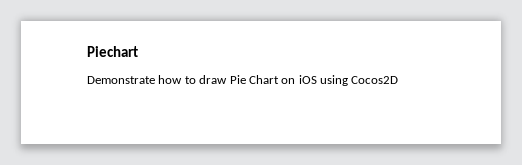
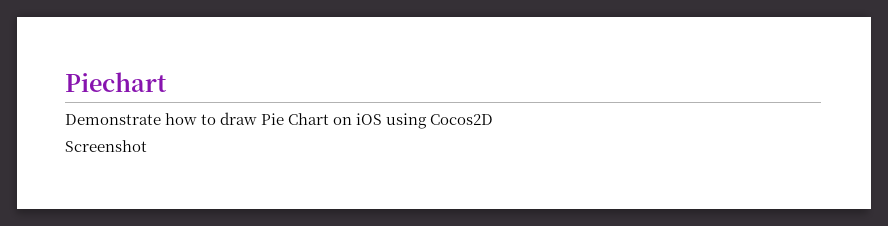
(399, 80) none -> [65,140,147,152] // Screenshot

